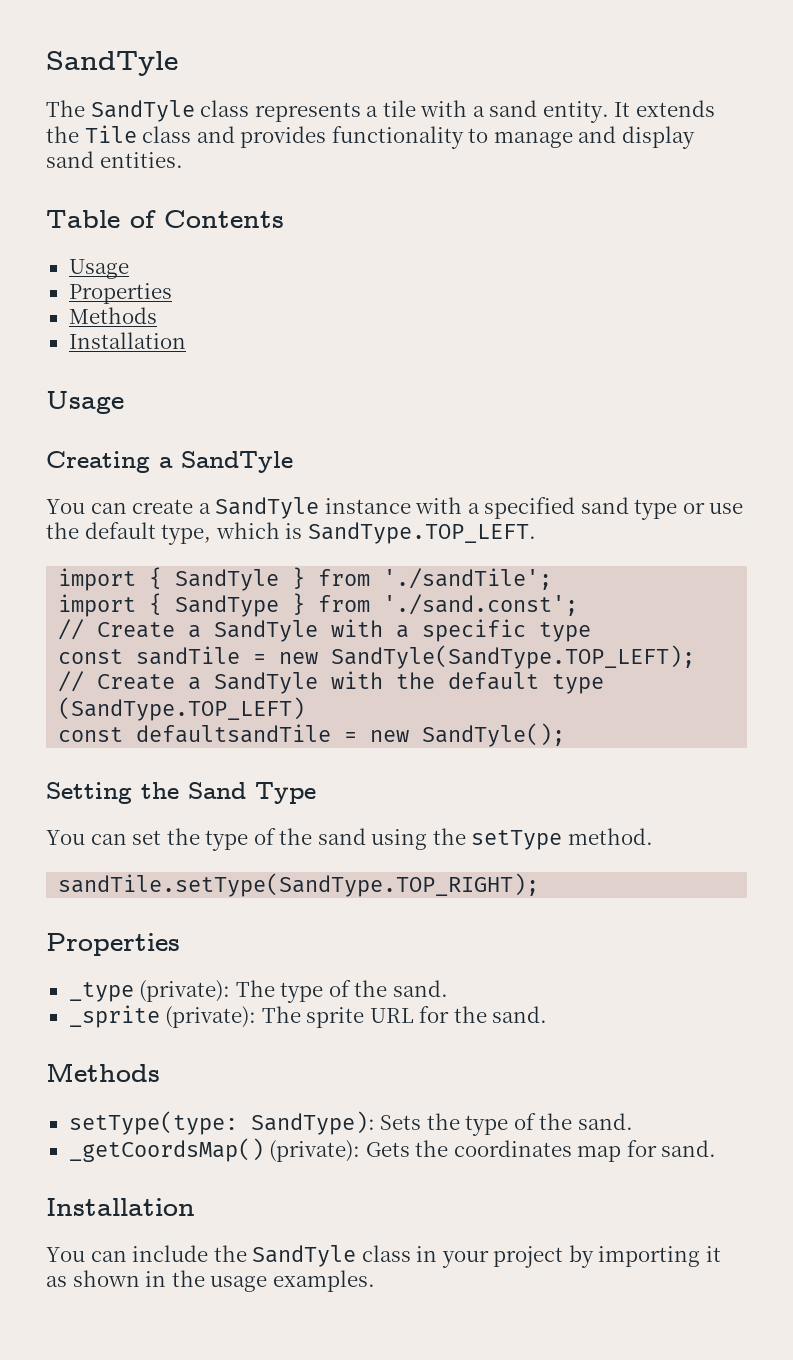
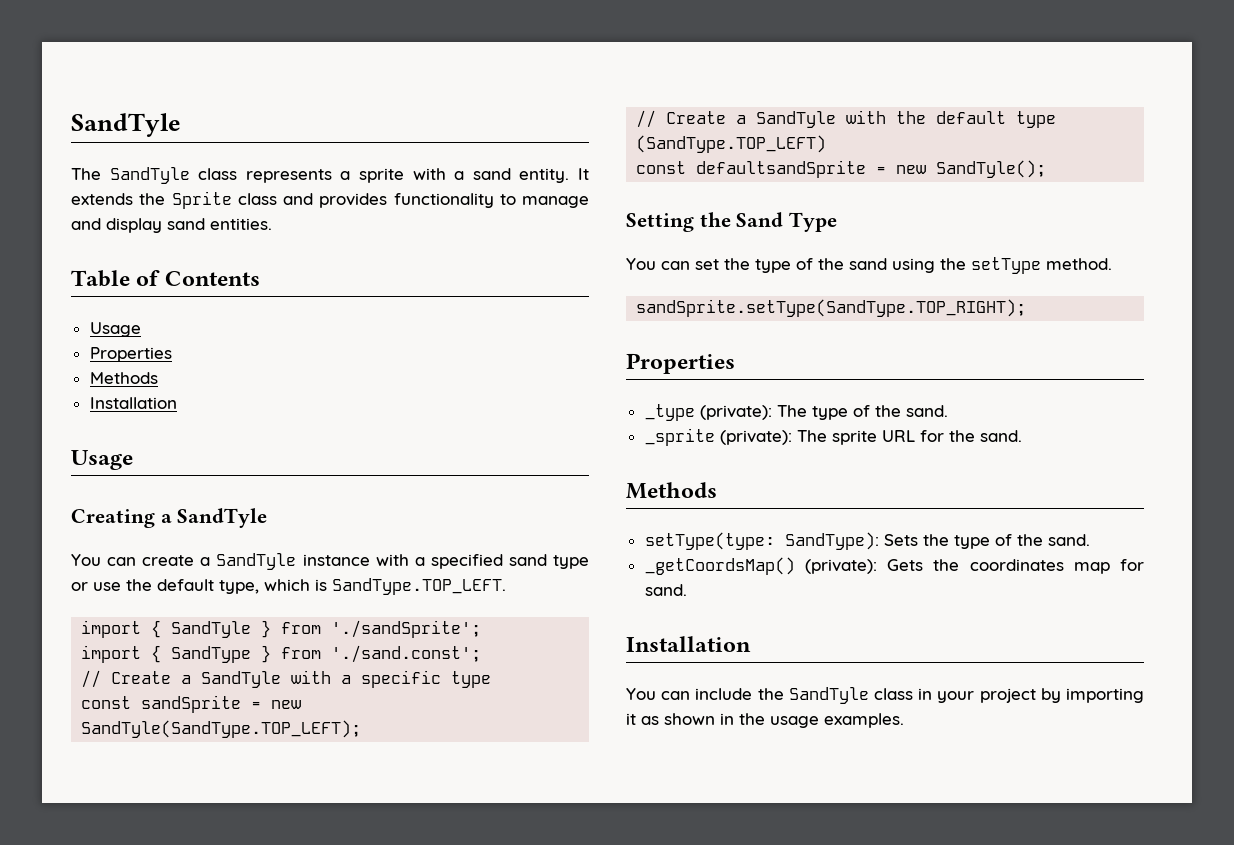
[382,100,416,117] tile -> [359,168,404,183] sprite
[84,125,137,143] Tile -> [171,191,232,209] Sprite
[383,568,553,590] './sandTile'; -> [331,620,482,638] './sandSprite';
[136,646,241,665] sandTile -> [141,695,242,713] sandSprite
[136,724,332,743] defaultsandTile -> [696,160,867,178] defaultsandSprite
[58,873,540,897] sandTile.setType(SandType.TOP_RIGHT); -> [636,299,1027,317] sandSprite.setType(SandType.TOP_RIGHT);

